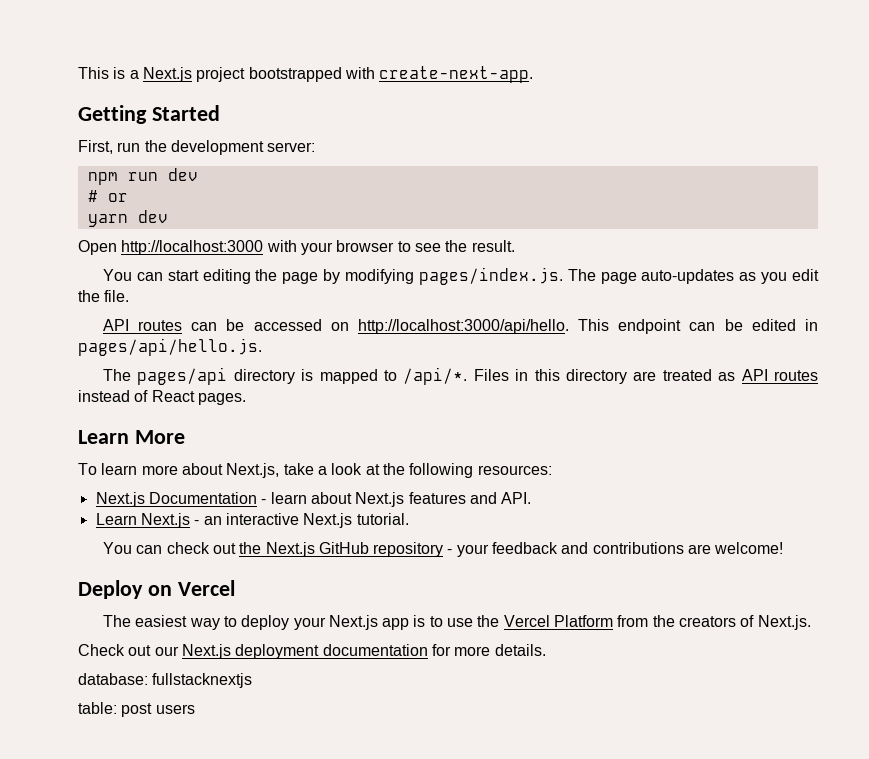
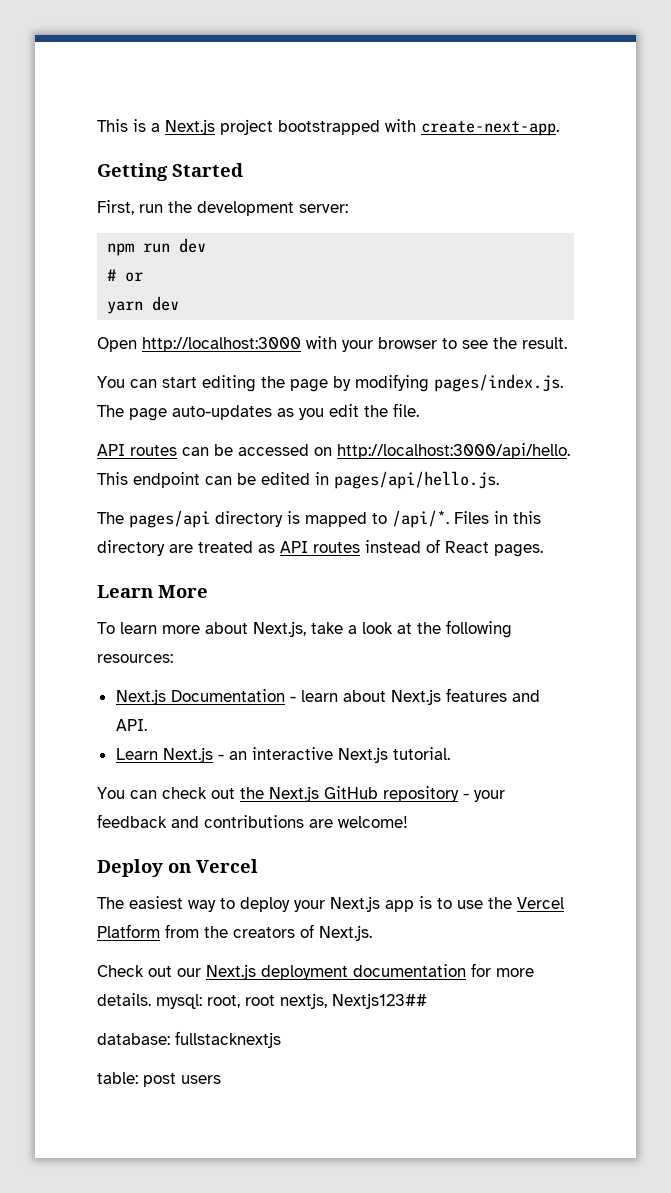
(546, 650) none -> [156,993,427,1009] mysql: root, root nextjs, Nextjs123##

